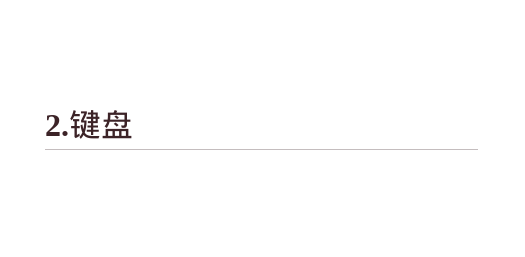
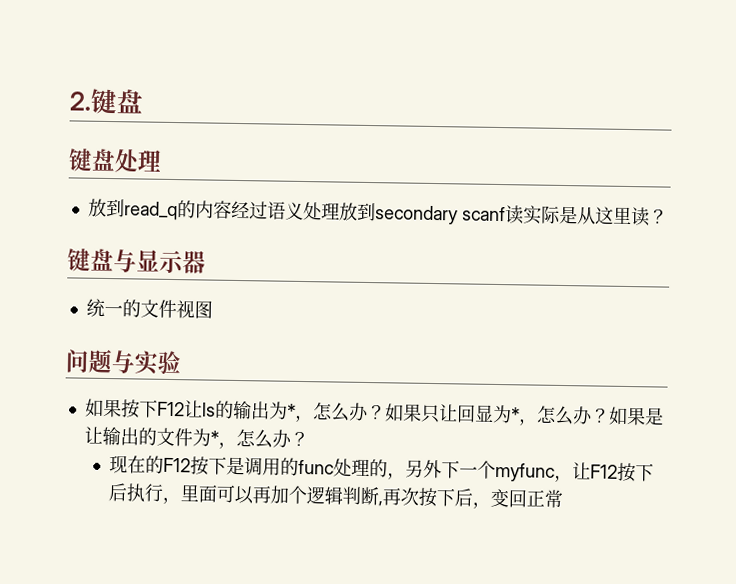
(133, 124) none -> [68,148,162,173] [87,198,668,227] [67,248,206,274] [85,298,213,319] [65,348,182,375] [84,398,664,426] [83,426,309,450] [109,455,655,483] [108,483,564,509] // 键盘处理 // 放到read_q的内容经过语义处理放到secondary scanf读实际是从这里读？ // 键盘与显示器 // 统一的文件视图 // 问题与实验 // 如果按下F12让ls的输出为*，怎么办？如果只让回显为*，怎么办？如果是让输出的文件为*，怎么办？ // 现在的F12按下是调用的func处理的，另外下一个myfunc，让F12按下后执行，里面可以再加个逻辑判断,再次按下后，变回正常

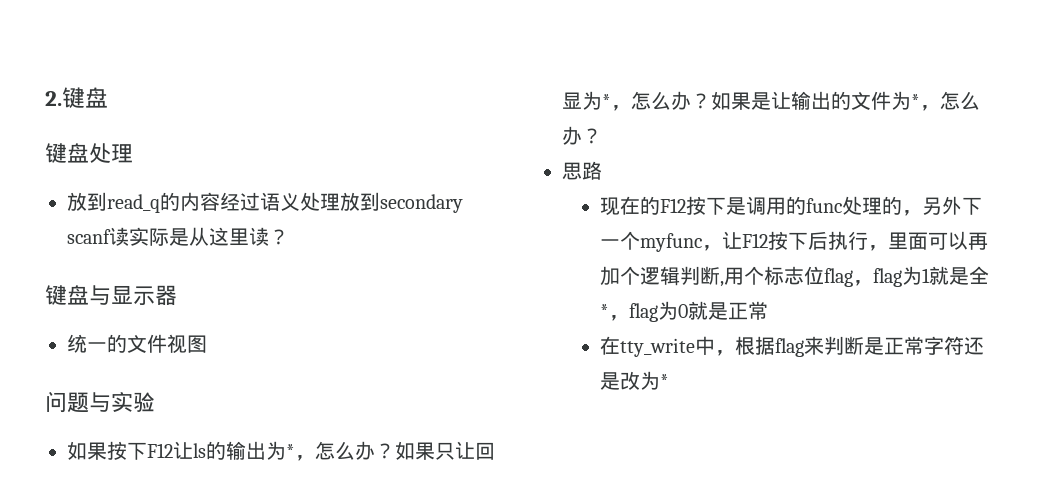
(309, 439) none -> [562,161,602,180] // 思路
[382,487,564,509] 再次按下后，变回正常 -> [724,266,990,287] [600,301,769,322] [600,336,985,357] [600,371,670,390] 用个标志位flag，flag为1就是全*，flag为0就是正常 // 在tty_write中，根据flag来判断是正常字符还是改为*

